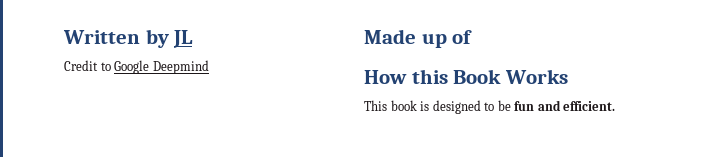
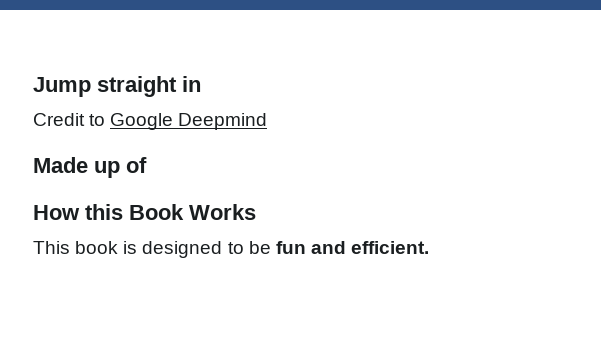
[63,29,194,48] Written by JL -> [33,76,201,97] Jump straight in

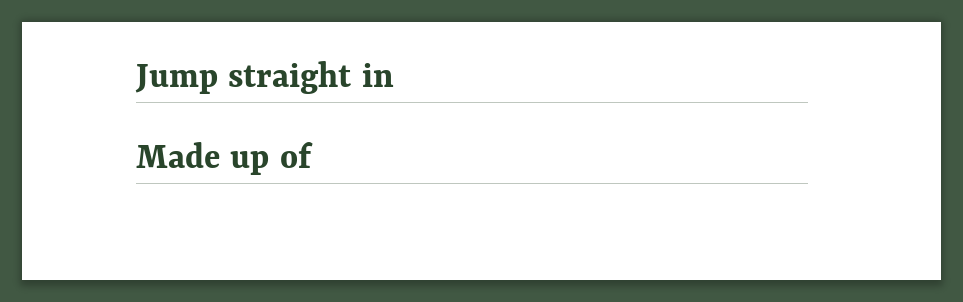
[33,113,268,130] // Credit to Google Deepmind -> (394, 75) none
[33,204,256,220] [33,241,430,258] // How this Book Works // This book is designed to be fun and efficient. -> (313, 155) none

